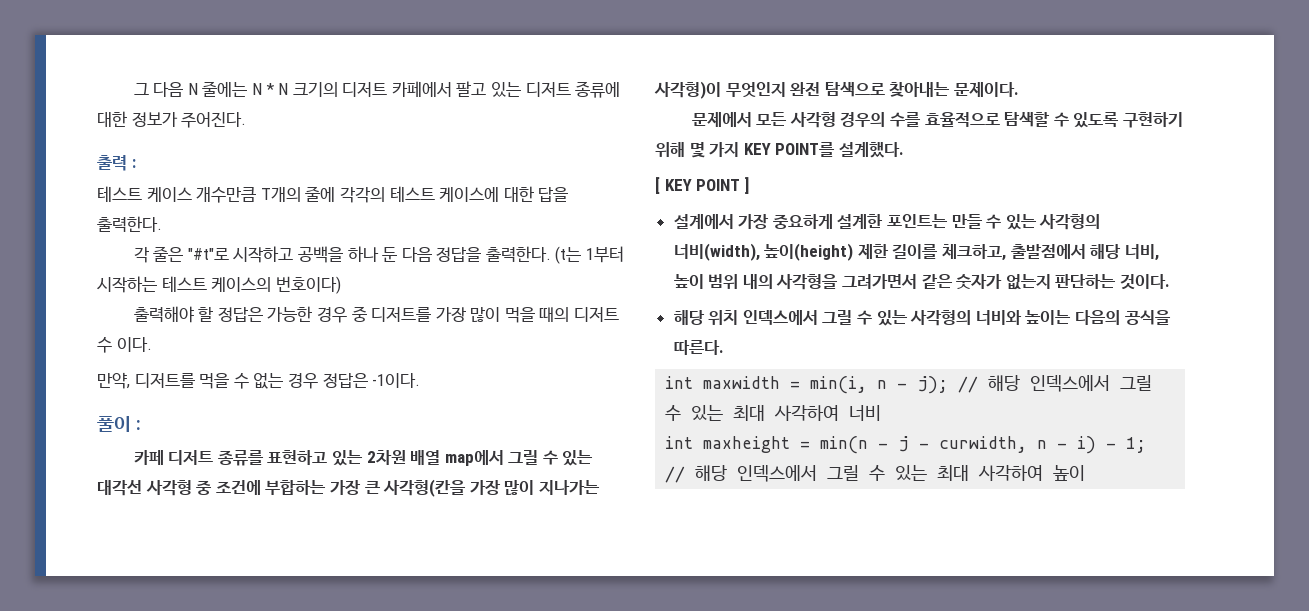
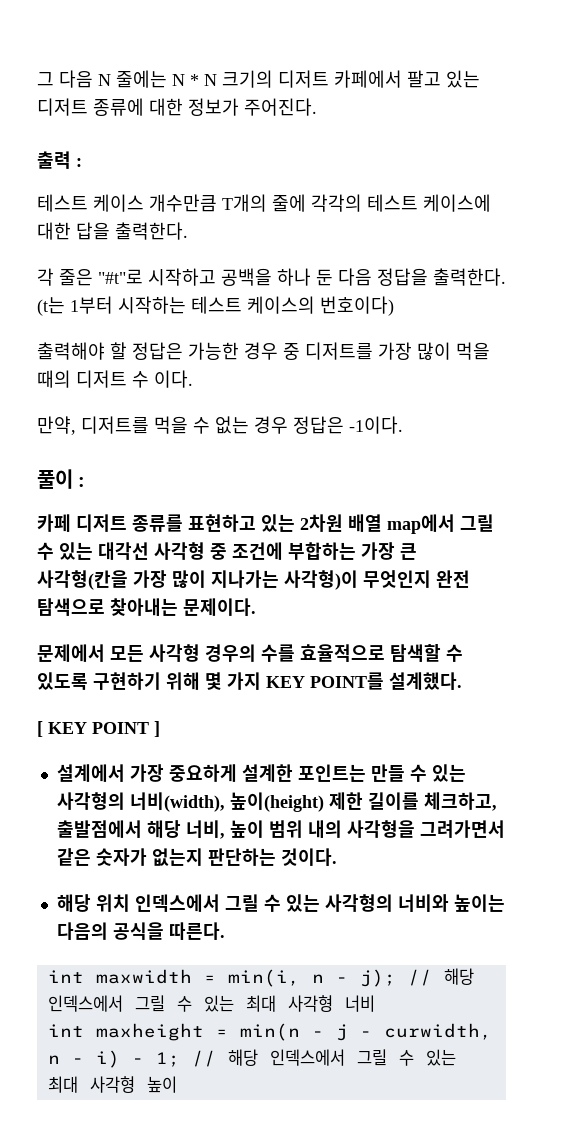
[774,405,840,421] 사각하여 -> [287,995,333,1012] 사각형
[978,465,1044,481] 사각하여 -> [89,1076,135,1093] 사각형

